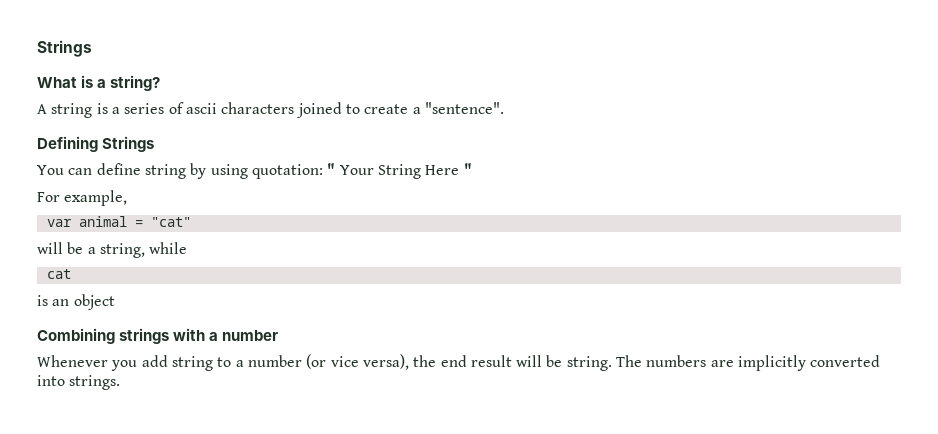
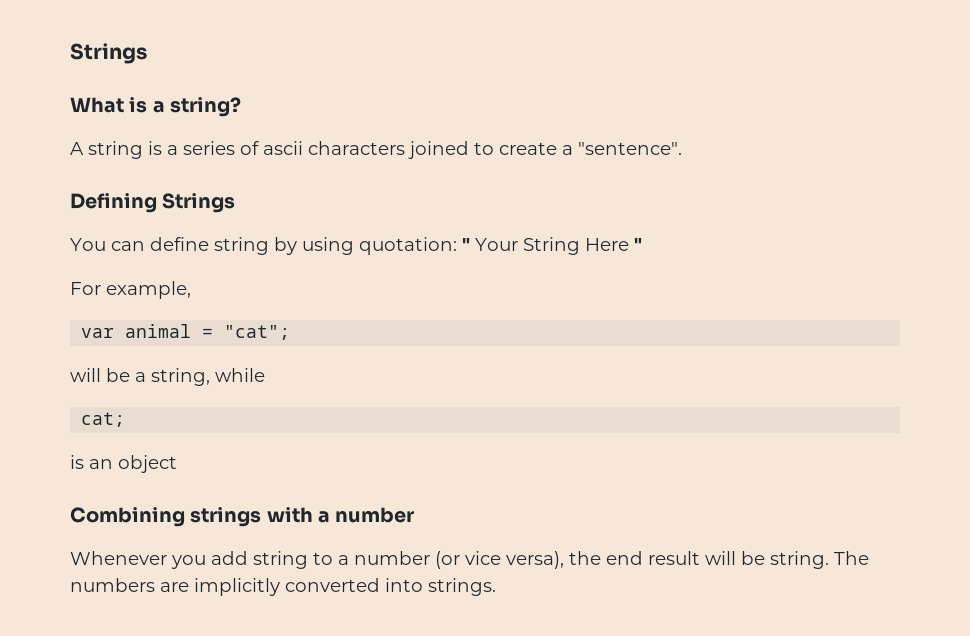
[150,217,191,227] "cat" -> [224,325,291,340] "cat";
[46,269,71,279] cat -> [81,412,126,427] cat;

